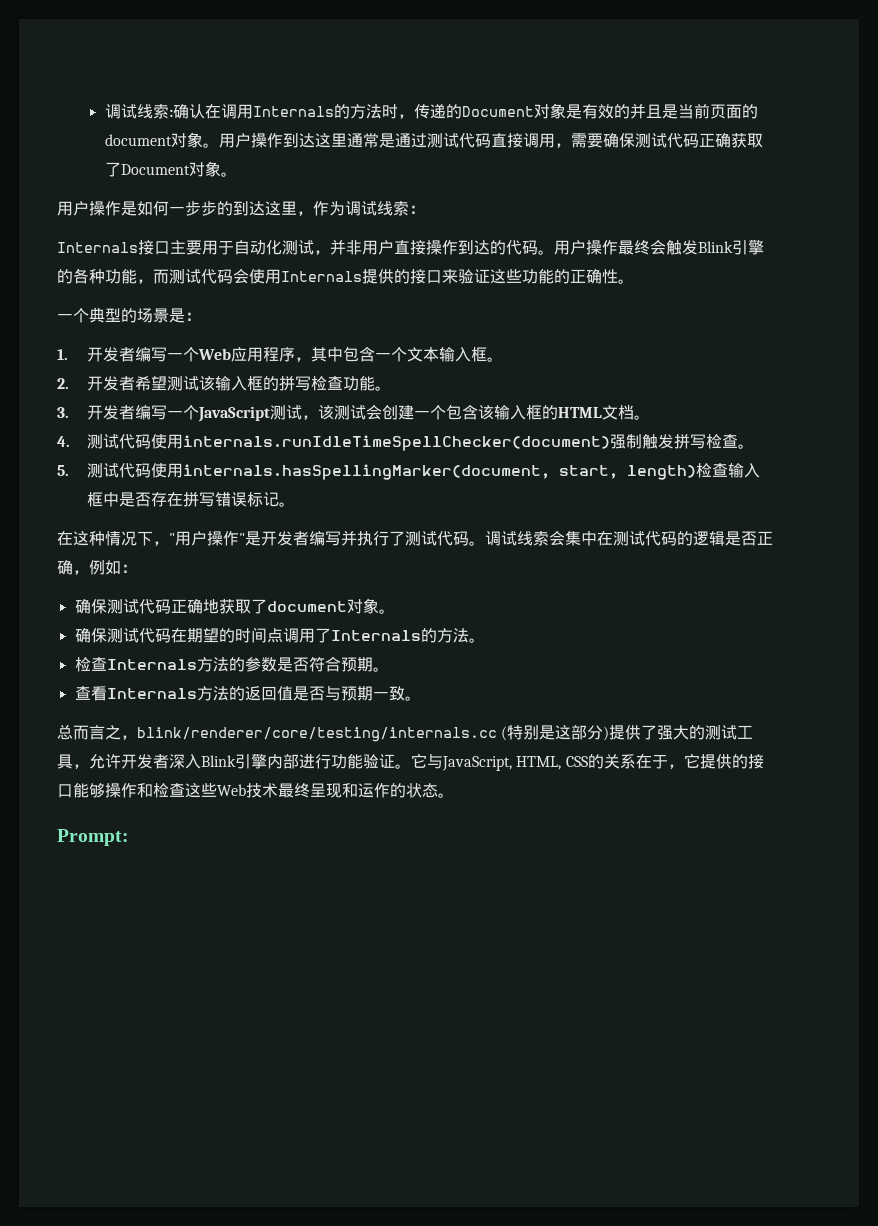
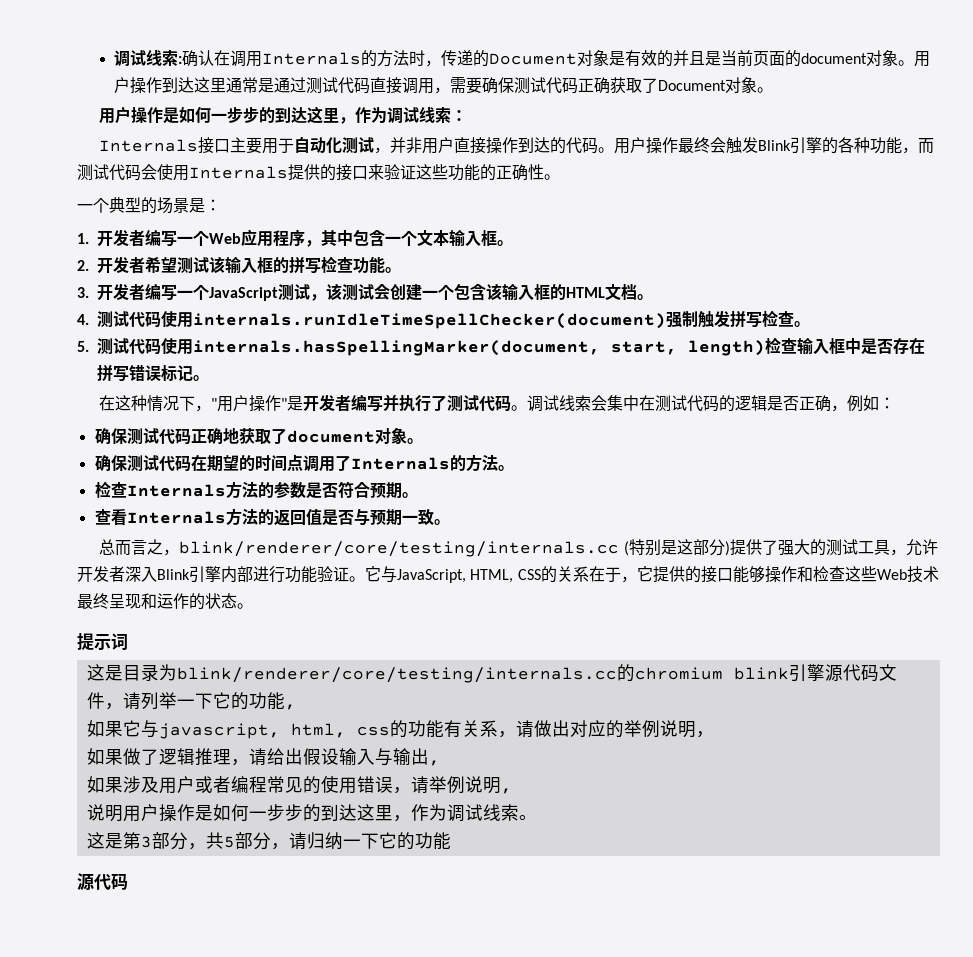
[57,829,129,846] Prompt: -> [77,633,128,650] [86,664,897,683] [86,692,296,710] [86,720,714,739] [86,748,440,766] [86,775,512,794] [86,804,537,822] [86,832,451,850] [77,873,128,891] 提示词 // 这是目录为blink/renderer/core/testing/internals.cc的chromium blink引擎源代码文件，请列举一下它的功能, // 如果它与javascript, html, css的功能有关系，请做出对应的举例说明， // 如果做了逻辑推理，请给出假设输入与输出, // 如果涉及用户或者编程常见的使用错误，请举例说明, // 说明用户操作是如何一步步的到达这里，作为调试线索。 // 这是第3部分，共5部分，请归纳一下它的功能 // 源代码

